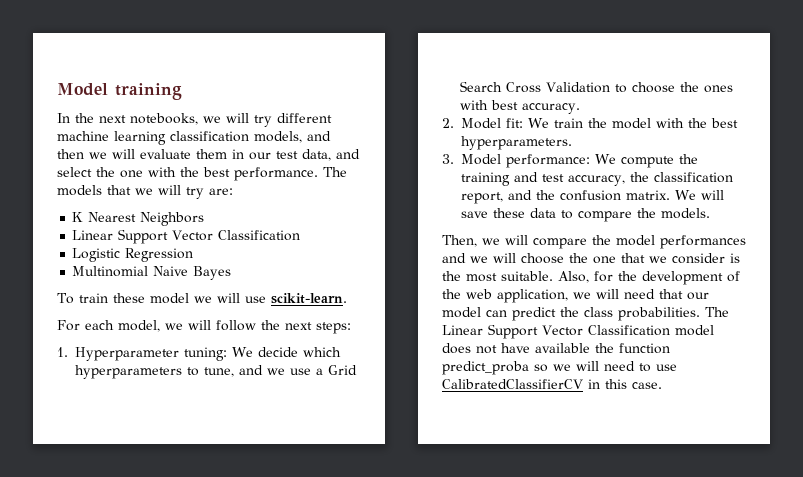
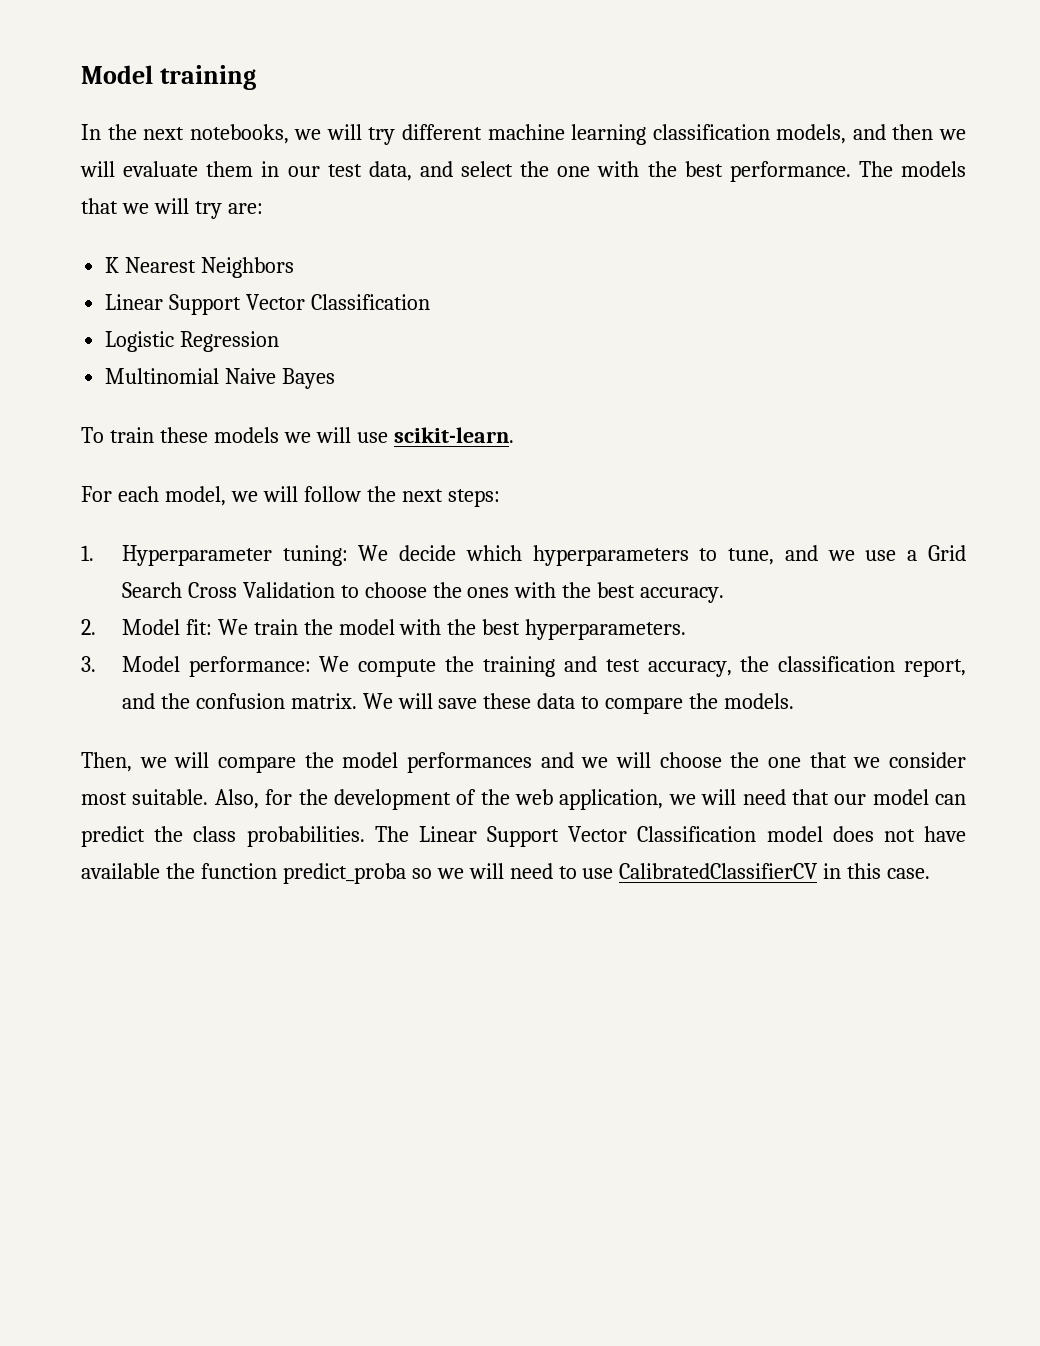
[149,293,189,304] model -> [213,427,279,443] models
(488, 105) none -> [562,582,592,598] the
[730,253,740,263] [442,271,461,281] is the -> (966, 760) none

